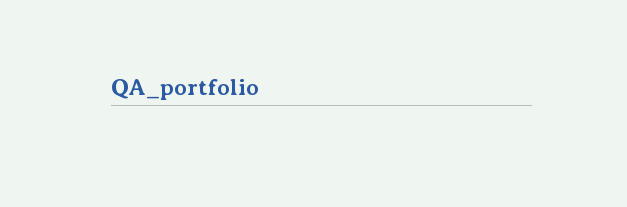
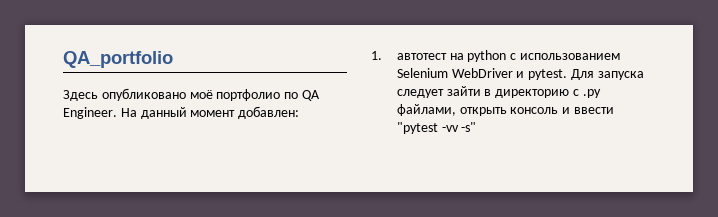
(259, 89) none -> [63,88,320,101] [63,106,300,119] [371,50,620,62] [396,68,644,80] [396,86,601,98] [396,104,614,116] [396,122,477,134] // Здесь опубликовано моё портфолио по QA Engineer. На данный момент добавлен: // 1. автотест на python с использованием Selenium WebDriver и pytest. Для запуска следует зайти в директорию с .py файлами, открыть консоль и ввести "pytest -vv -s"

